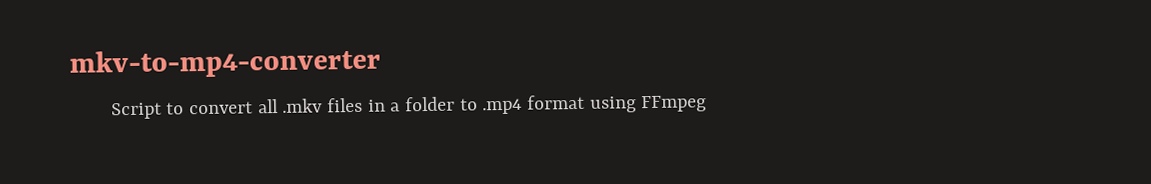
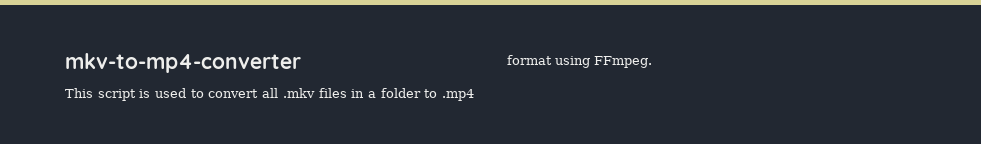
[110,102,162,120] Script -> [65,88,187,101] This script is used
[641,95,708,113] FFmpeg -> [594,56,652,68] FFmpeg.

